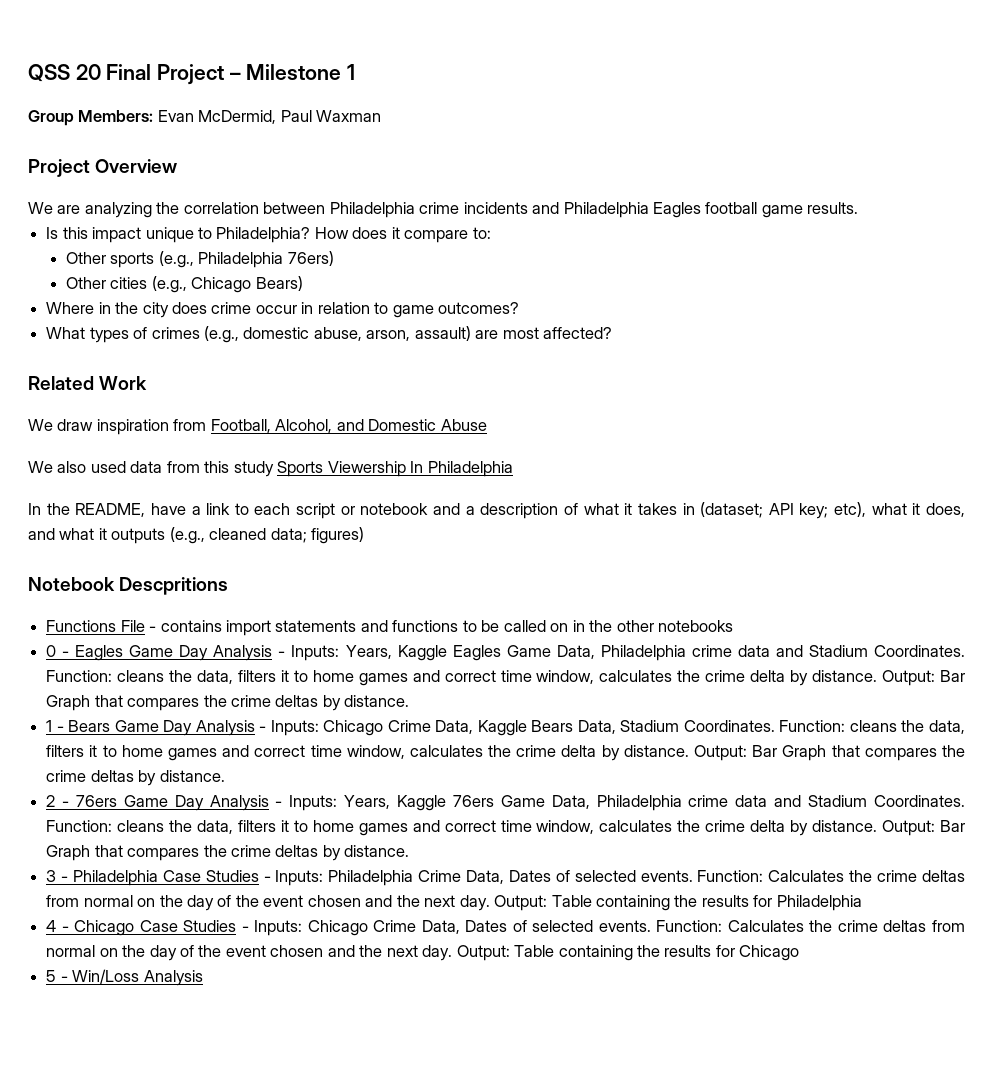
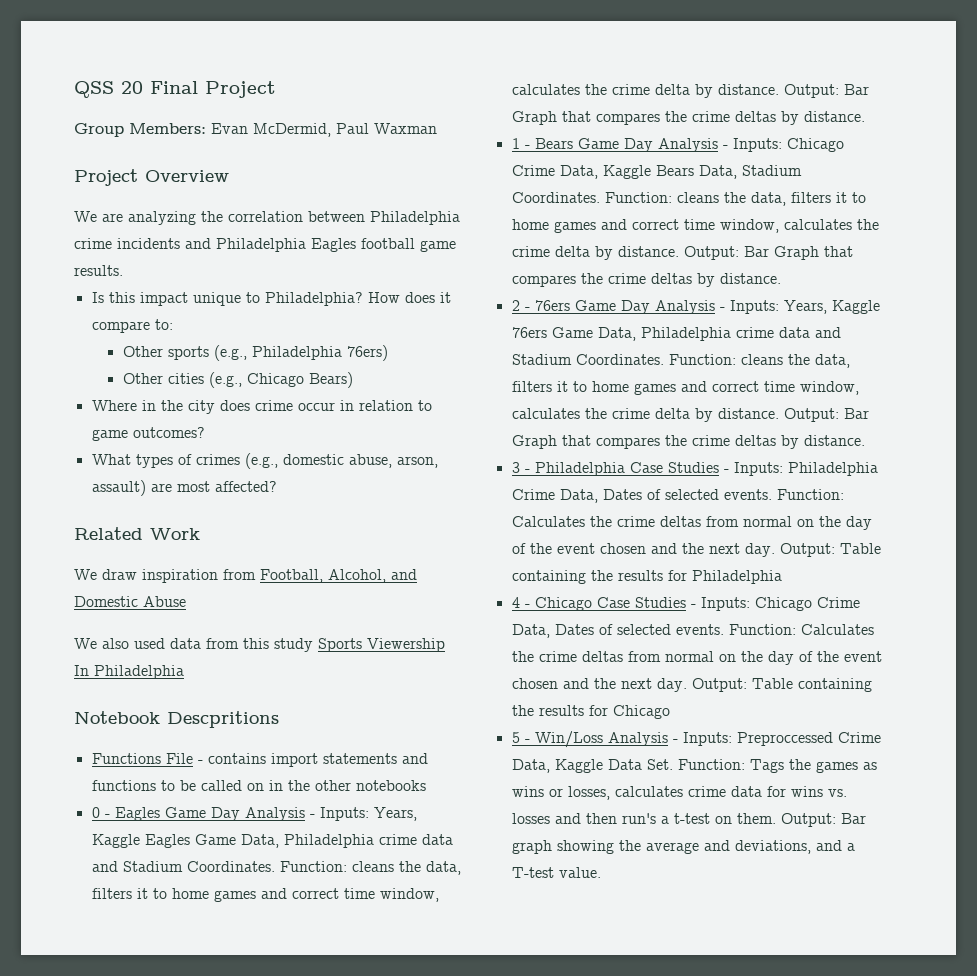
[229,64,356,80] – Milestone 1 -> (276, 89) none
[28,502,965,519] [28,527,365,544] // In the README, have a link to each script or notebook and a description of what it takes in (dataset; API key; etc), what it does, and what it outputs (e.g., cleaned data; figures) -> (184, 672) none
(203, 978) none -> [672,732,881,746] [511,759,877,773] [511,786,847,800] [511,813,866,827] [511,840,855,854] [511,867,601,878] - Inputs: Preproccessed Crime Data, Kaggle Data Set. Function: Tags the games as wins or losses, calculates crime data for wins vs. losses and then run's a t-test on them. Output: Bar graph showing the average and deviations, and a T-test value.

